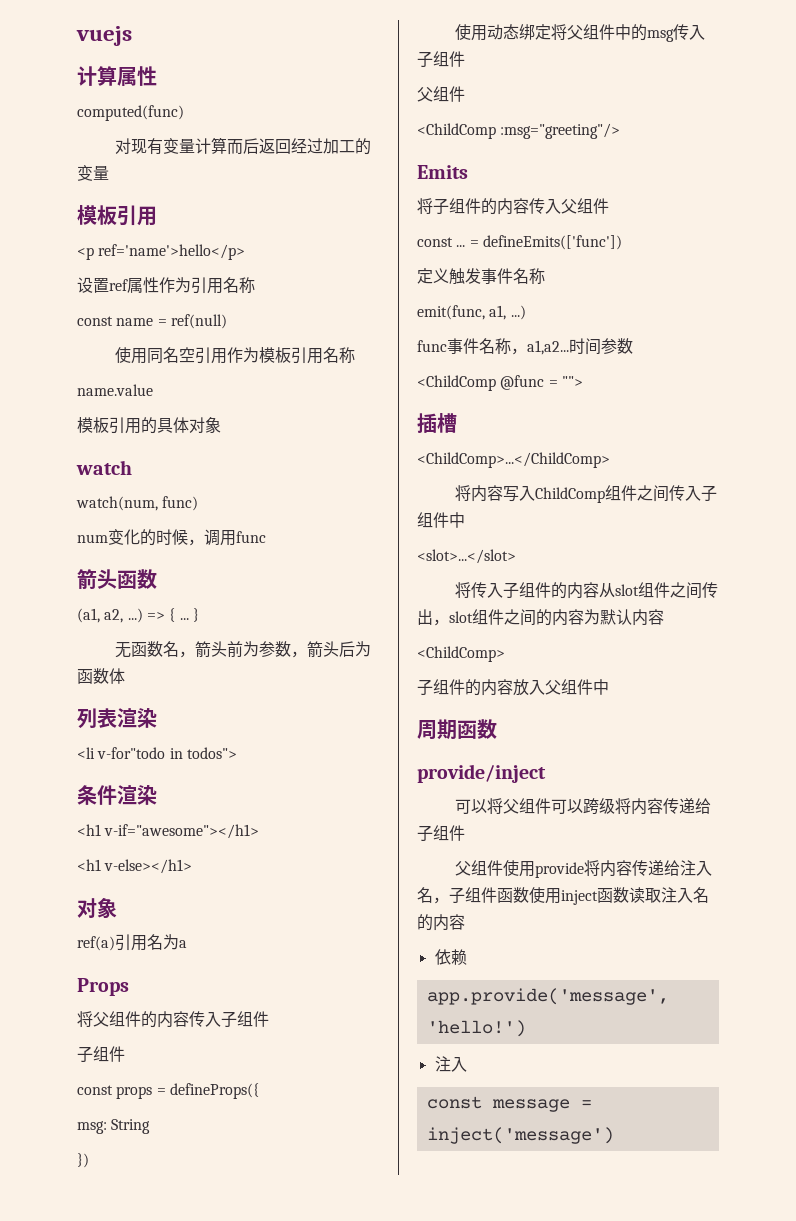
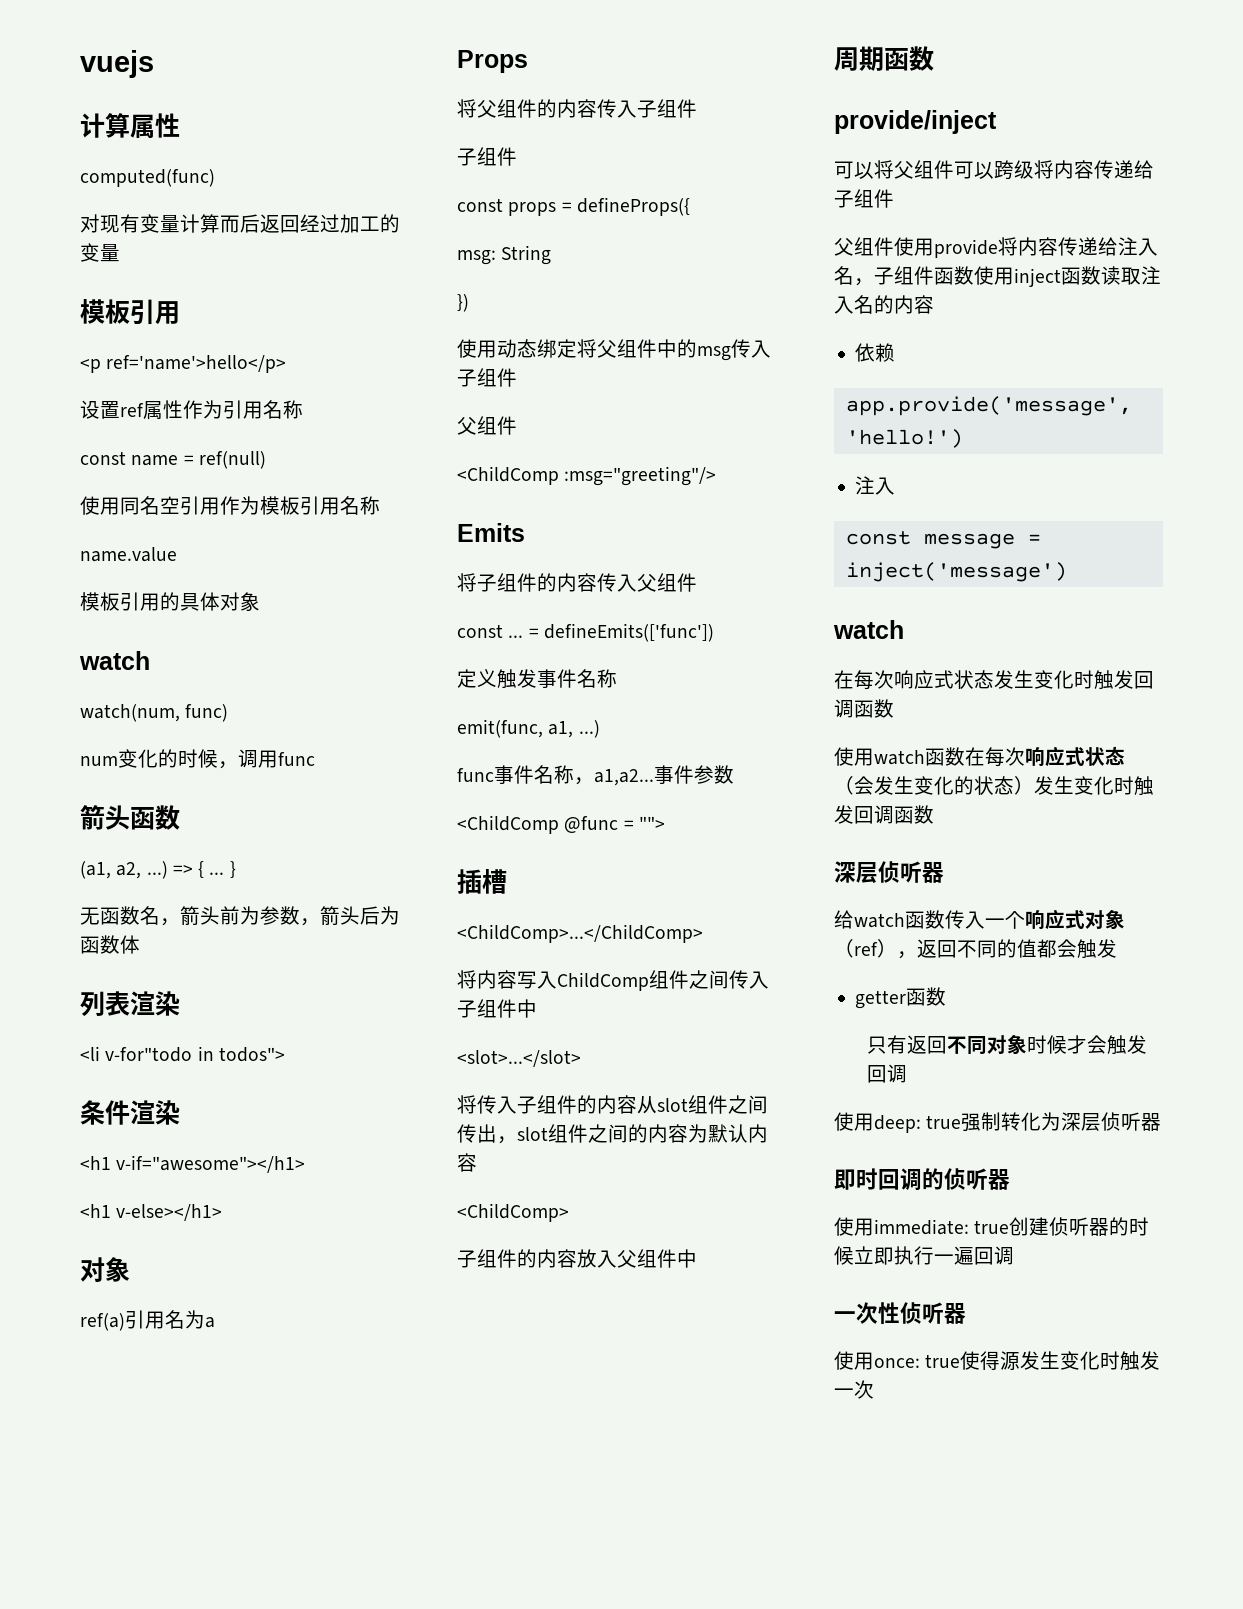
[569,338,601,355] 时间 -> [654,765,694,784] 事件
(614, 1135) none -> [833,620,904,639] [834,670,1154,690] [834,699,894,718] [834,746,1125,767] [834,776,1154,796] [834,805,934,824] [834,861,944,884] [834,909,1125,930] [834,939,1117,959] [855,987,947,1009] [867,1035,1148,1055] [867,1064,908,1083] [834,1112,1162,1133] [834,1168,1010,1191] [834,1217,1150,1236] [834,1246,1014,1265] [834,1302,966,1324] [834,1351,1161,1371] [834,1380,874,1399] // watch // 在每次响应式状态发生变化时触发回调函数 // 使用watch函数在每次响应式状态（会发生变化的状态）发生变化时触发回调函数 // 深层侦听器 // 给watch函数传入一个响应式对象（ref），返回不同的值都会触发 // getter函数 // 只有返回不同对象时候才会触发回调 // 使用deep: true强制转化为深层侦听器 // 即时回调的侦听器 // 使用immediate: true创建侦听器的时候立即执行一遍回调 // 一次性侦听器 // 使用once: true使得源发生变化时触发一次

